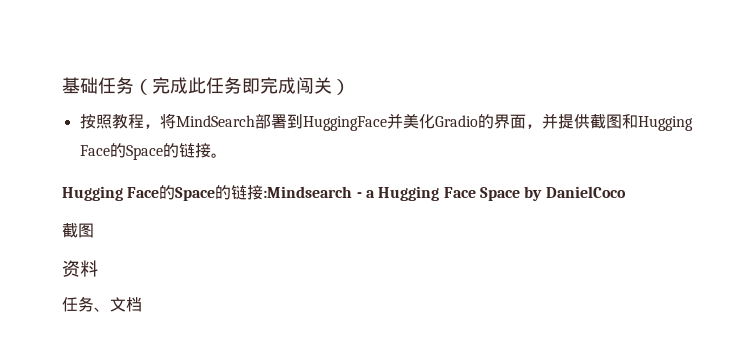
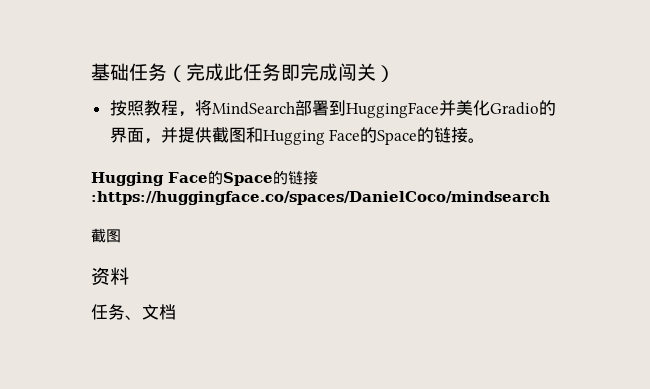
[263,186,626,201] :Mindsearch - a Hugging Face Space by DanielCoco -> [91,191,550,205] :https://huggingface.co/spaces/DanielCoco/mindsearch

